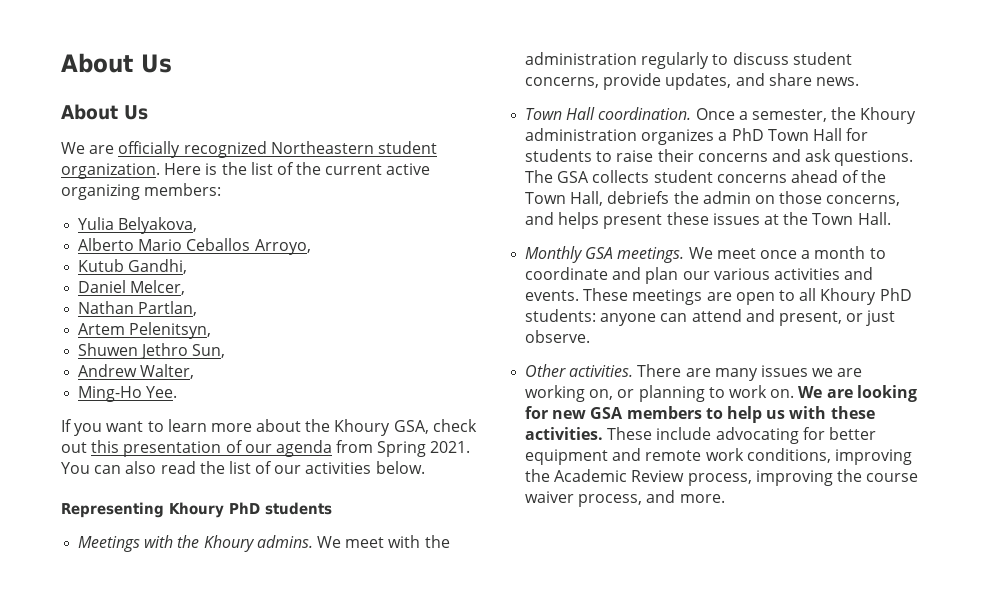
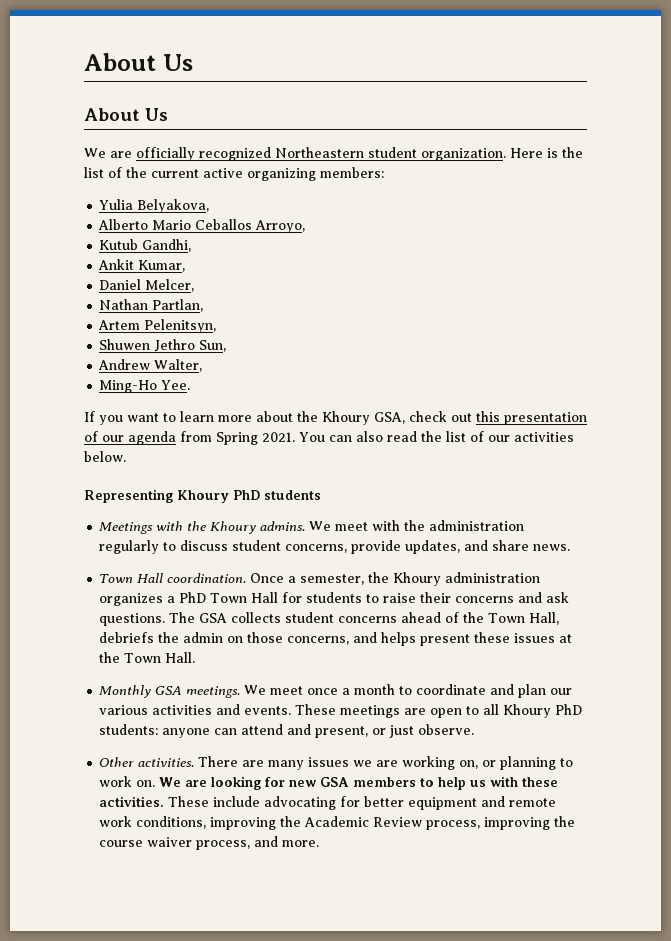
(188, 266) none -> [98,259,186,272] // Ankit Kumar,

